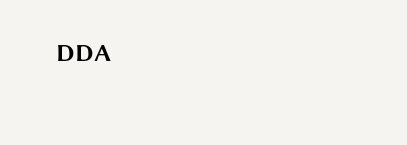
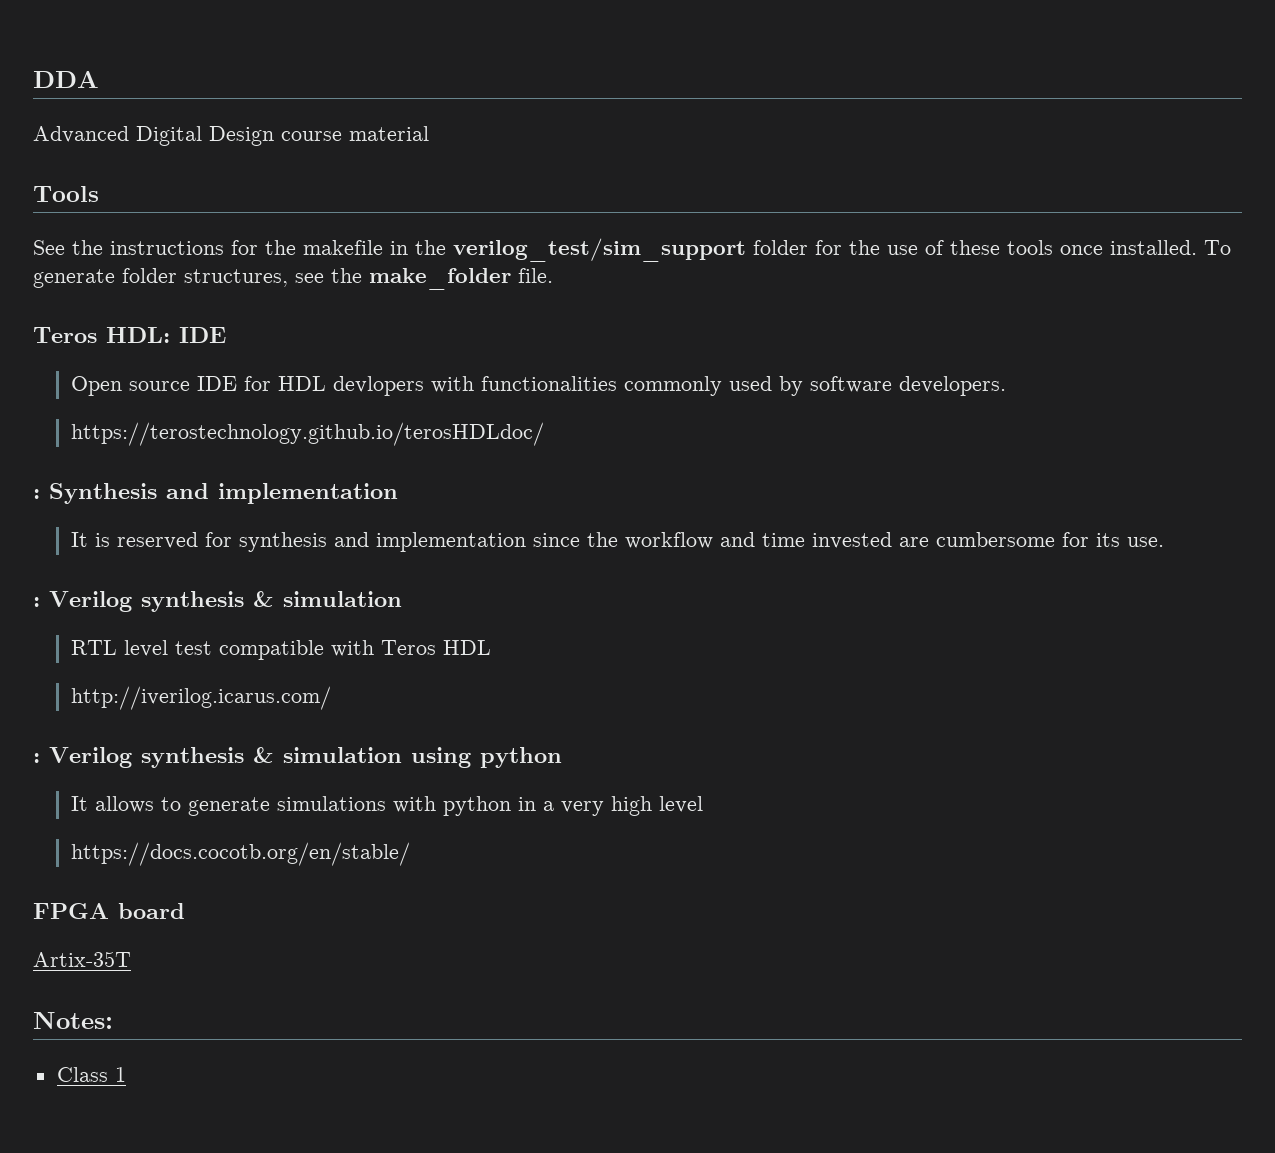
(111, 53) none -> [33,126,429,146] [33,186,99,202] [33,238,1231,262] [33,268,553,290] [33,327,226,343] [70,376,1006,396] [70,422,544,446] [33,483,398,504] [70,532,1164,552] [33,591,402,612] [70,640,491,660] [70,686,331,710] [33,747,562,768] [70,796,703,816] [70,842,410,866] [33,903,185,919] [33,951,131,967] [33,1012,113,1029] [56,1067,126,1082] // Advanced Digital Design course material // Tools // See the instructions for the makefile in the verilog_test/sim_support folder for the use of these tools once installed. To generate folder structures, see the make_folder file. // Teros HDL: IDE // Open source IDE for HDL devlopers with functionalities commonly used by software developers. // https://terostechnology.github.io/terosHDLdoc/ // : Synthesis and implementation // It is reserved for synthesis and implementation since the workflow and time invested are cumbersome for its use. // : Verilog synthesis & simulation // RTL level test compatible with Teros HDL // http://iverilog.icarus.com/ // : Verilog synthesis & simulation using python // It allows to generate simulations with python in a very high level // https://docs.cocotb.org/en/stable/ // FPGA board // Artix-35T // Notes: // Class 1

